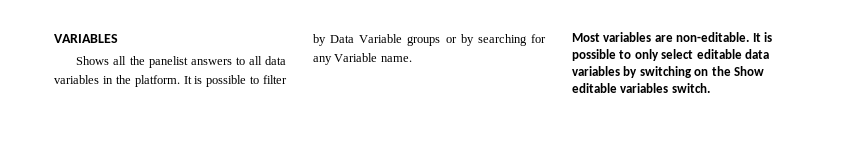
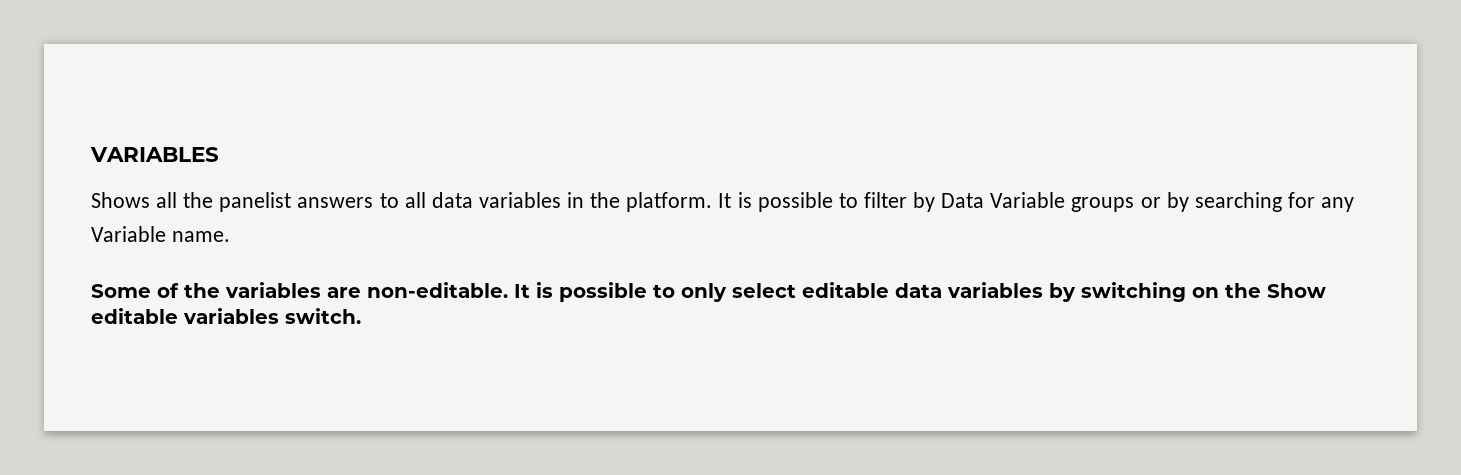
[572,33,600,42] Most -> [91,283,220,298] Some of the

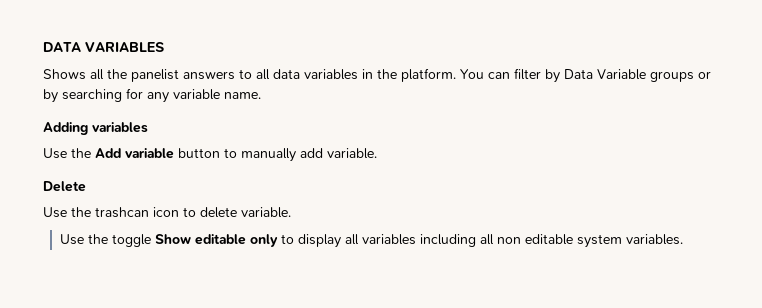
(90, 154) none -> [43,42,81,52] DATA
[718,192,858,212] It is possible to -> [460,69,510,79] You can
[91,226,166,242] Variable -> [173,89,220,100] variable
[91,282,1326,302] [91,308,361,324] Some of the variables are non-editable. It is possible to only select editable data variables by switching on the Show editable variables switch. -> [43,122,148,135] [43,148,377,162] [43,181,86,192] [43,207,291,218] [59,234,683,248] Adding variables // Use the Add variable button to manually add variable. // Delete // Use the trashcan icon to delete variable. // Use the toggle Show editable only to display all variables including all non editable system variables.

